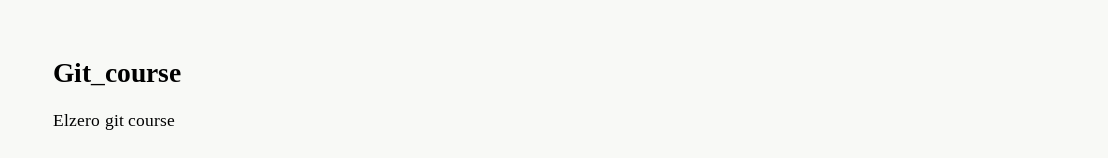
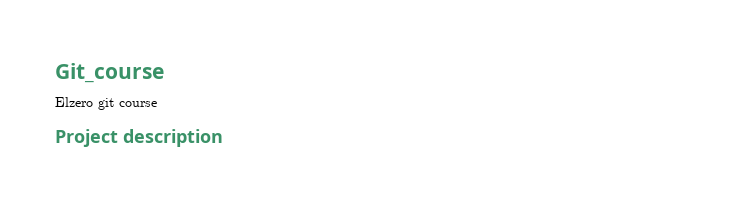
(176, 122) none -> [55,129,223,147] // Project description

